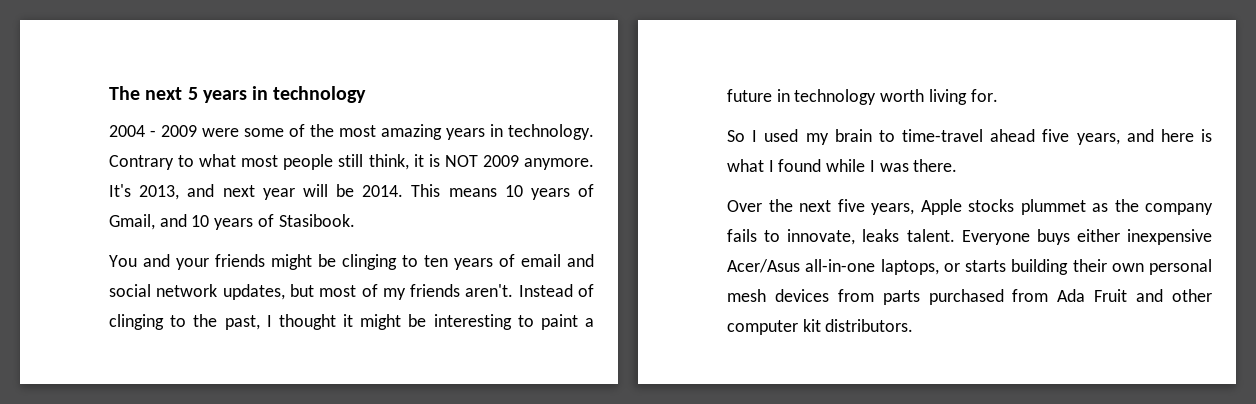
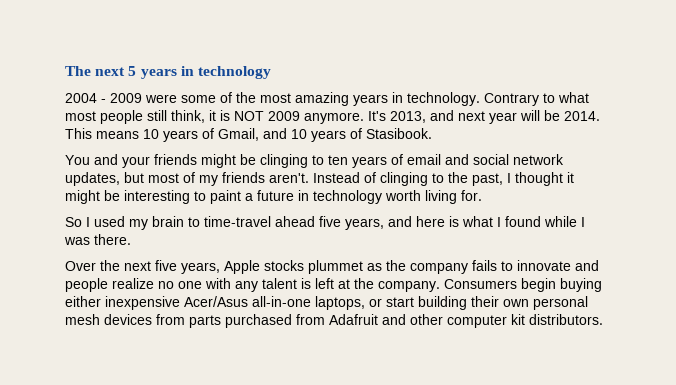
[787,229,1070,245] innovate, leaks talent. Everyone buys -> [517,260,599,271] [65,278,602,292] innovate and people realize no one with any talent is left at the company. Consumers begin buying
[965,260,1006,272] starts -> [386,297,414,307] start
[1057,289,1128,302] Ada Fruit -> [329,314,378,325] Adafruit

